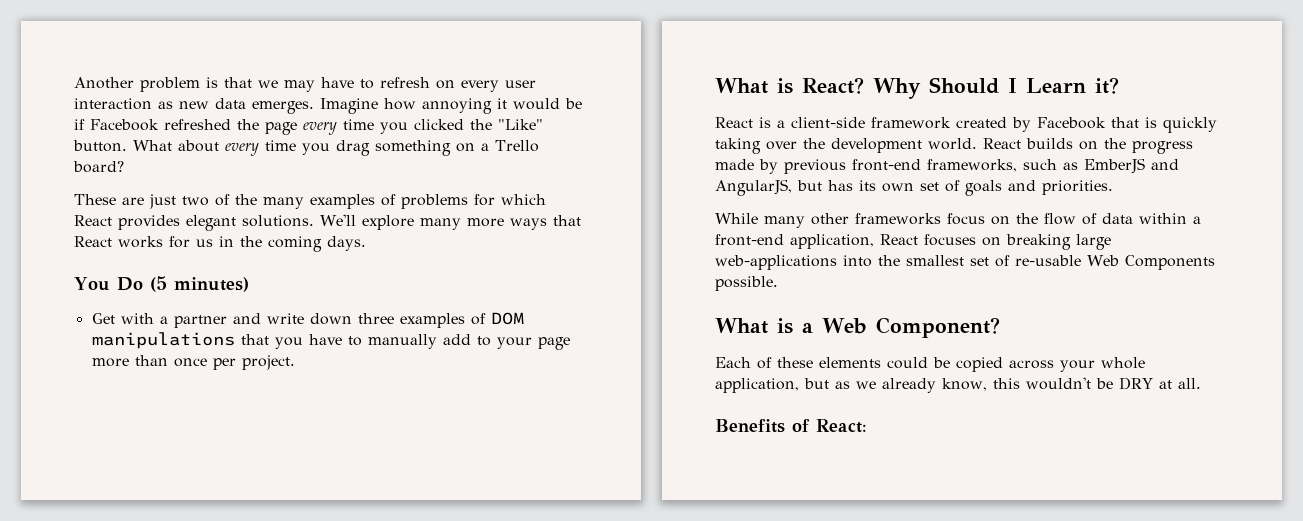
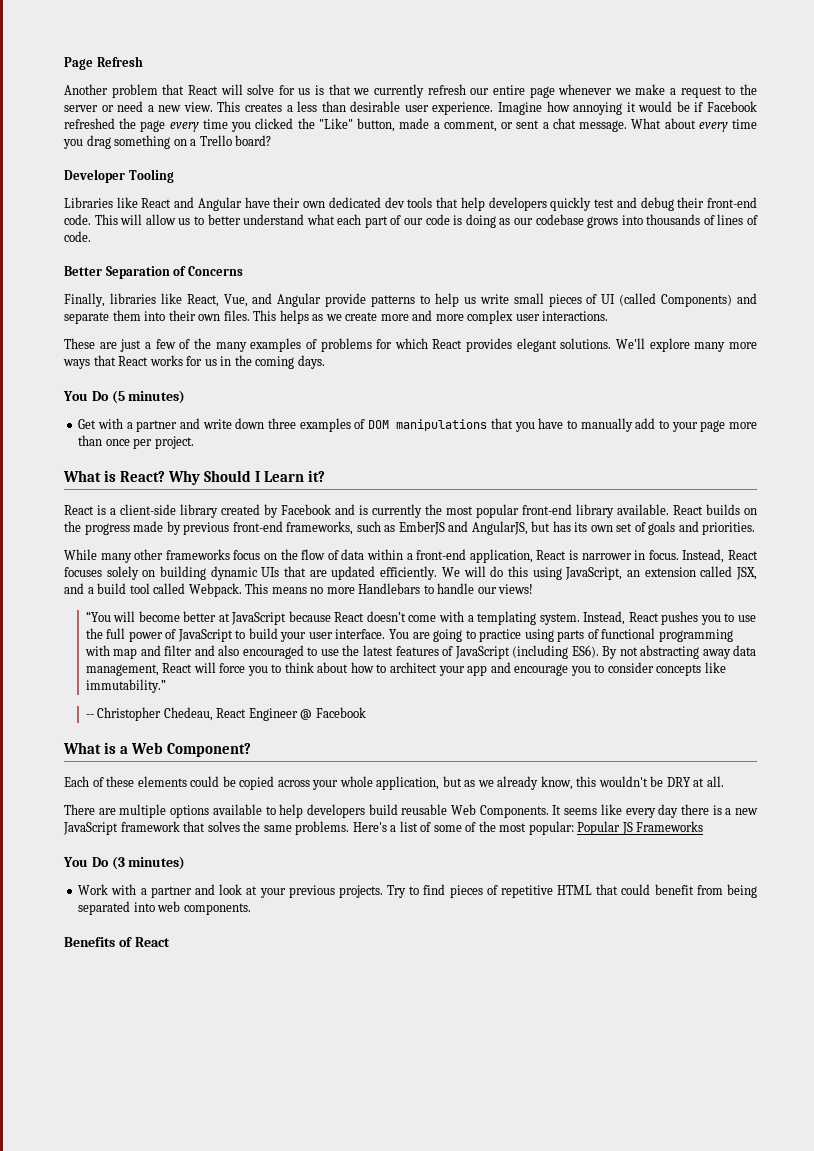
[74,77,536,92] [74,98,314,114] Another problem is that we may have to refresh on every user interaction as new data emerges. -> [64,56,143,70] [64,84,757,98] [64,101,494,115] Page Refresh // Another problem that React will solve for us is that we currently refresh our entire page whenever we make a request to the server or need a new view. This creates a less than desirable user experience.
[73,140,127,152] button. -> [357,118,628,132] button, made a comment, or sent a chat message.
(124, 167) none -> [64,169,174,183] [64,197,757,211] [64,214,758,228] [64,231,91,242] [64,266,243,279] [64,293,757,307] [64,310,609,324] // Developer Tooling // Libraries like React and Angular have their own dedicated dev tools that help developers quickly test and debug their front-end code. This will allow us to better understand what each part of our code is doing as our codebase grows into thousands of lines of code. // Better Separation of Concerns // Finally, libraries like React, Vue, and Angular provide patterns to help us write small pieces of UI (called Components) and separate them into their own files. This helps as we create more and more complex user interactions.
[182,196,209,206] two -> [144,339,176,349] a few
[871,117,951,129] framework -> [180,504,218,518] library
[1111,117,1217,133] [715,138,977,154] that is quickly taking over the development world. -> [335,504,669,518] and is currently the most popular front-end library available.
[924,234,1111,250] [715,255,1215,270] [715,276,778,291] focuses on breaking large web-applications into the smallest set of re-usable Web Components possible. -> [569,549,759,563] [64,566,757,580] [64,583,534,597] [85,611,756,625] [85,628,733,642] [84,645,757,659] [85,662,726,676] [85,679,166,693] [85,707,366,721] is narrower in focus. Instead, React focuses solely on building dynamic UIs that are updated efficiently. We will do this using JavaScript, an extension called JSX, and a build tool called Webpack. This means no more Handlebars to handle our views! // “You will become better at JavaScript because React doesn’t come with a templating system. Instead, React pushes you to use the full power of JavaScript to build your user interface. You are going to practice using parts of functional programming with map and filter and also encouraged to use the latest features of JavaScript (including ES6). By not abstracting away data management, React will force you to think about how to architect your app and encourage you to consider concepts like immutability.” // -- Christopher Chedeau, React Engineer @ Facebook
(1201, 383) none -> [64,804,759,818] [63,821,704,835] [63,856,186,870] [78,884,758,898] [78,901,251,915] // There are multiple options available to help developers build reusable Web Components. It seems like every day there is a new JavaScript framework that solves the same problems. Here's a list of some of the most popular: Popular JS Frameworks // You Do (3 minutes) // Work with a partner and look at your previous projects. Try to find pieces of repetitive HTML that could benefit from being separated into web components.
[816,419,867,433] React: -> [134,937,170,947] React

